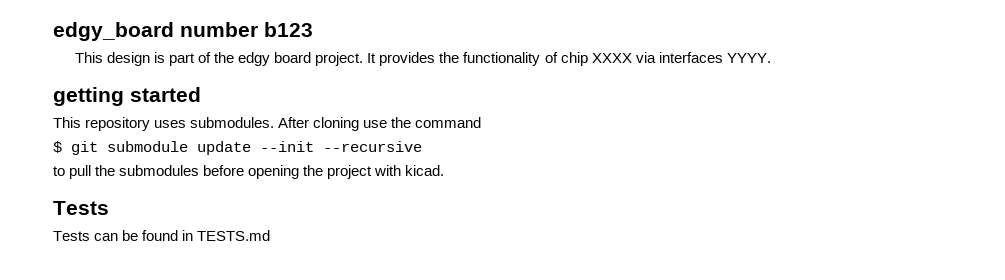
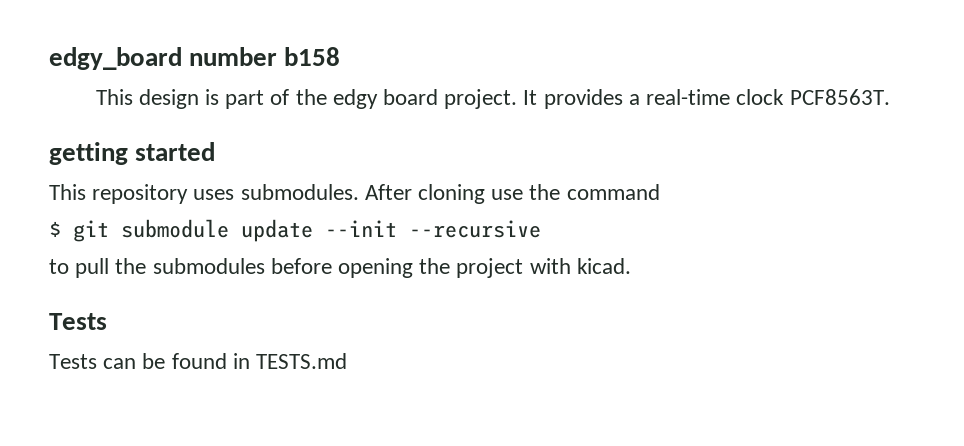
[264,22,313,37] b123 -> [284,47,341,66] b158
[439,52,771,66] the functionality of chip XXXX via interfaces YYYY. -> [628,89,890,105] a real-time clock PCF8563T.

